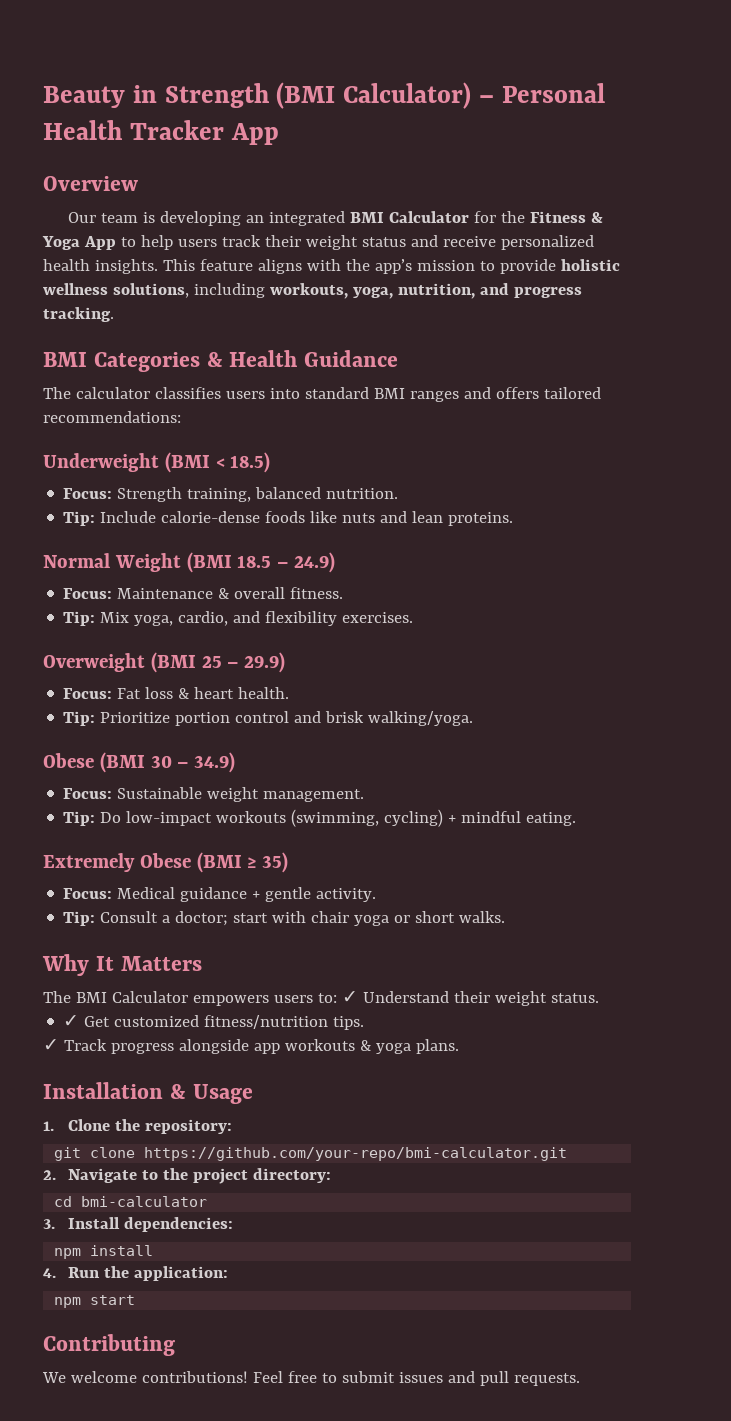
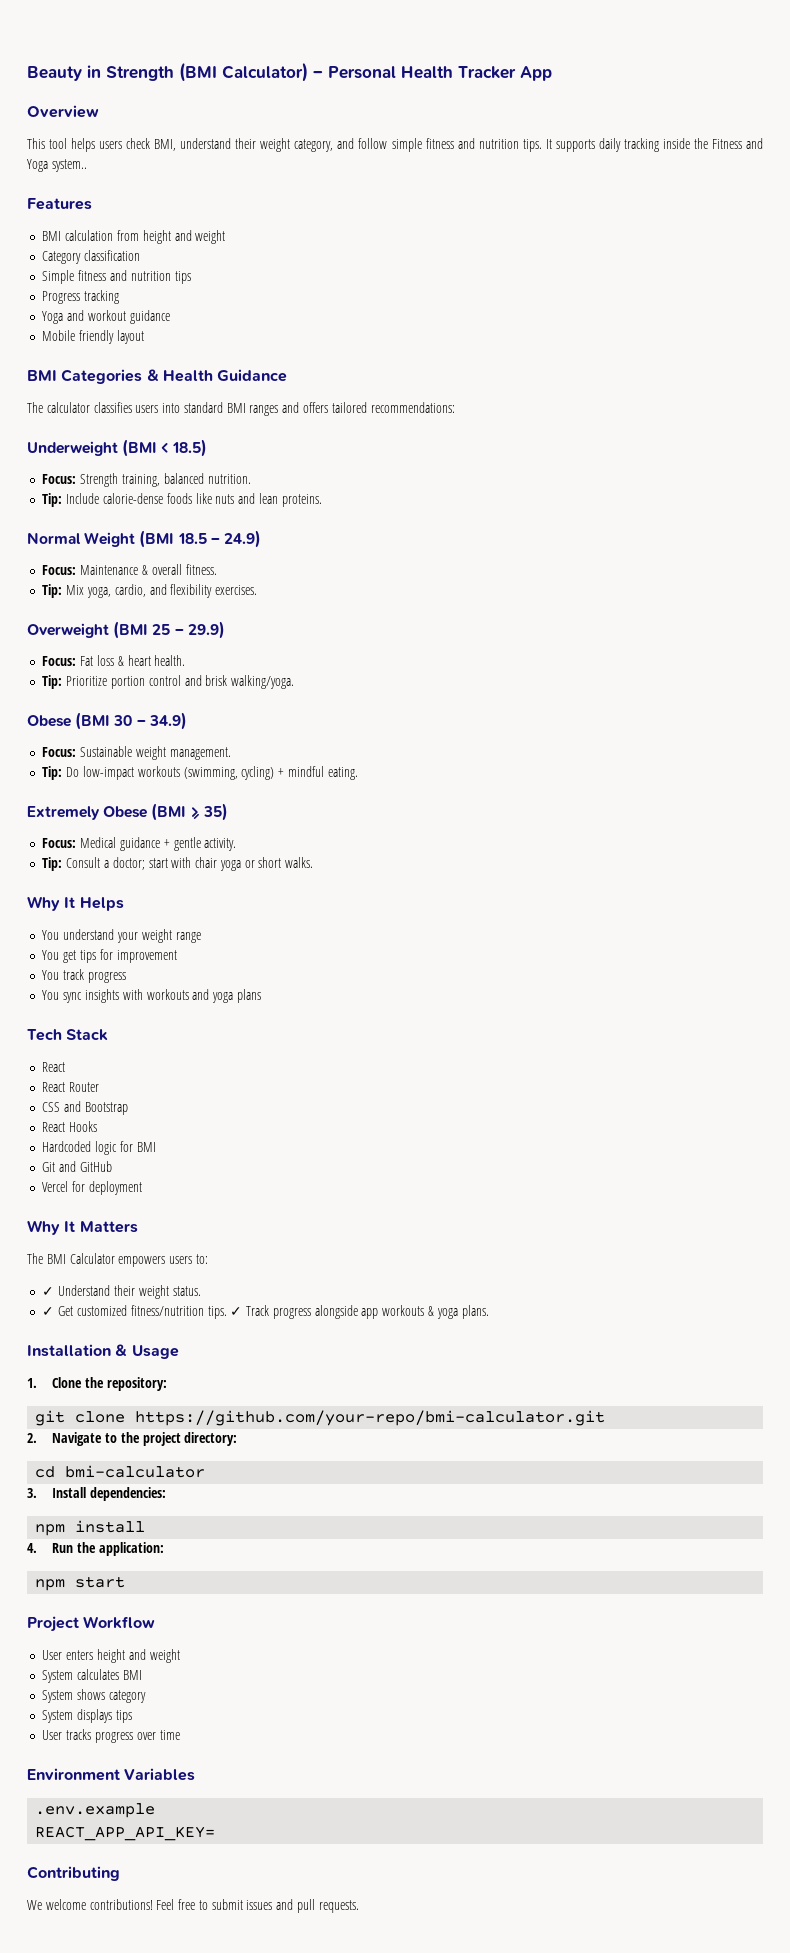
[68,211,604,226] [42,235,594,250] [43,259,620,274] [43,283,582,299] [43,307,114,322] Our team is developing an integrated BMI Calculator for the Fitness & Yoga App to help users track their weight status and receive personalized health insights. This feature aligns with the app’s mission to provide holistic wellness solutions, including workouts, yoga, nutrition, and progress tracking. -> [27,138,763,152] [27,159,87,172] [27,198,92,210] [42,230,226,244] [42,250,141,264] [42,270,191,284] [42,290,120,304] [42,310,170,324] [42,330,144,344] This tool helps users check BMI, understand their weight category, and follow simple fitness and nutrition tips. It supports daily tracking inside the Fitness and Yoga system.. // Features // BMI calculation from height and weight // Category classification // Simple fitness and nutrition tips // Progress tracking // Yoga and workout guidance // Mobile friendly layout
(506, 917) none -> [27,896,124,911] [42,929,201,943] [42,949,177,963] [42,969,126,983] [42,989,261,1003] [27,1029,109,1041] [42,1062,66,1072] [42,1082,100,1092] [42,1101,128,1115] [42,1121,98,1132] [42,1141,156,1155] [42,1161,112,1172] [42,1181,142,1195] // Why It Helps // You understand your weight range // You get tips for improvement // You track progress // You sync insights with workouts and yoga plans // Tech Stack // React // React Router // CSS and Bootstrap // React Hooks // Hardcoded logic for BMI // Git and GitHub // Vercel for deployment
(337, 998) none -> (208, 1259) //
(365, 1023) // -> (227, 1312) none
(136, 1300) none -> [27,1616,156,1632] [42,1649,180,1663] [42,1669,142,1683] [42,1689,146,1703] [42,1709,132,1723] [42,1729,180,1743] [27,1768,196,1781] [35,1803,156,1818] [35,1826,216,1841] // Project Workflow // User enters height and weight // System calculates BMI // System shows category // System displays tips // User tracks progress over time // Environment Variables // .env.example // REACT_APP_API_KEY=

